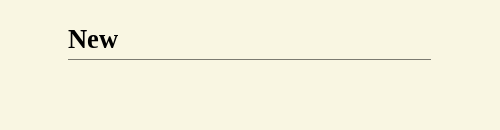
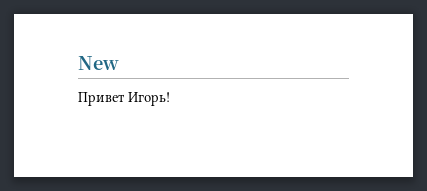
(118, 39) none -> [78,92,170,106] // Привет Игорь!

